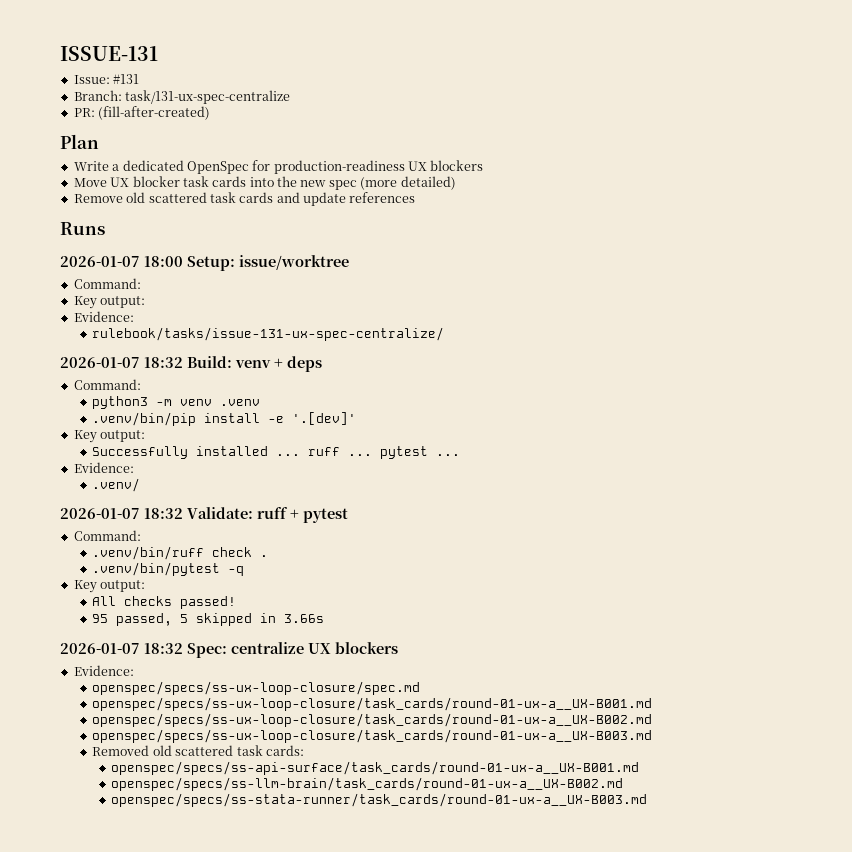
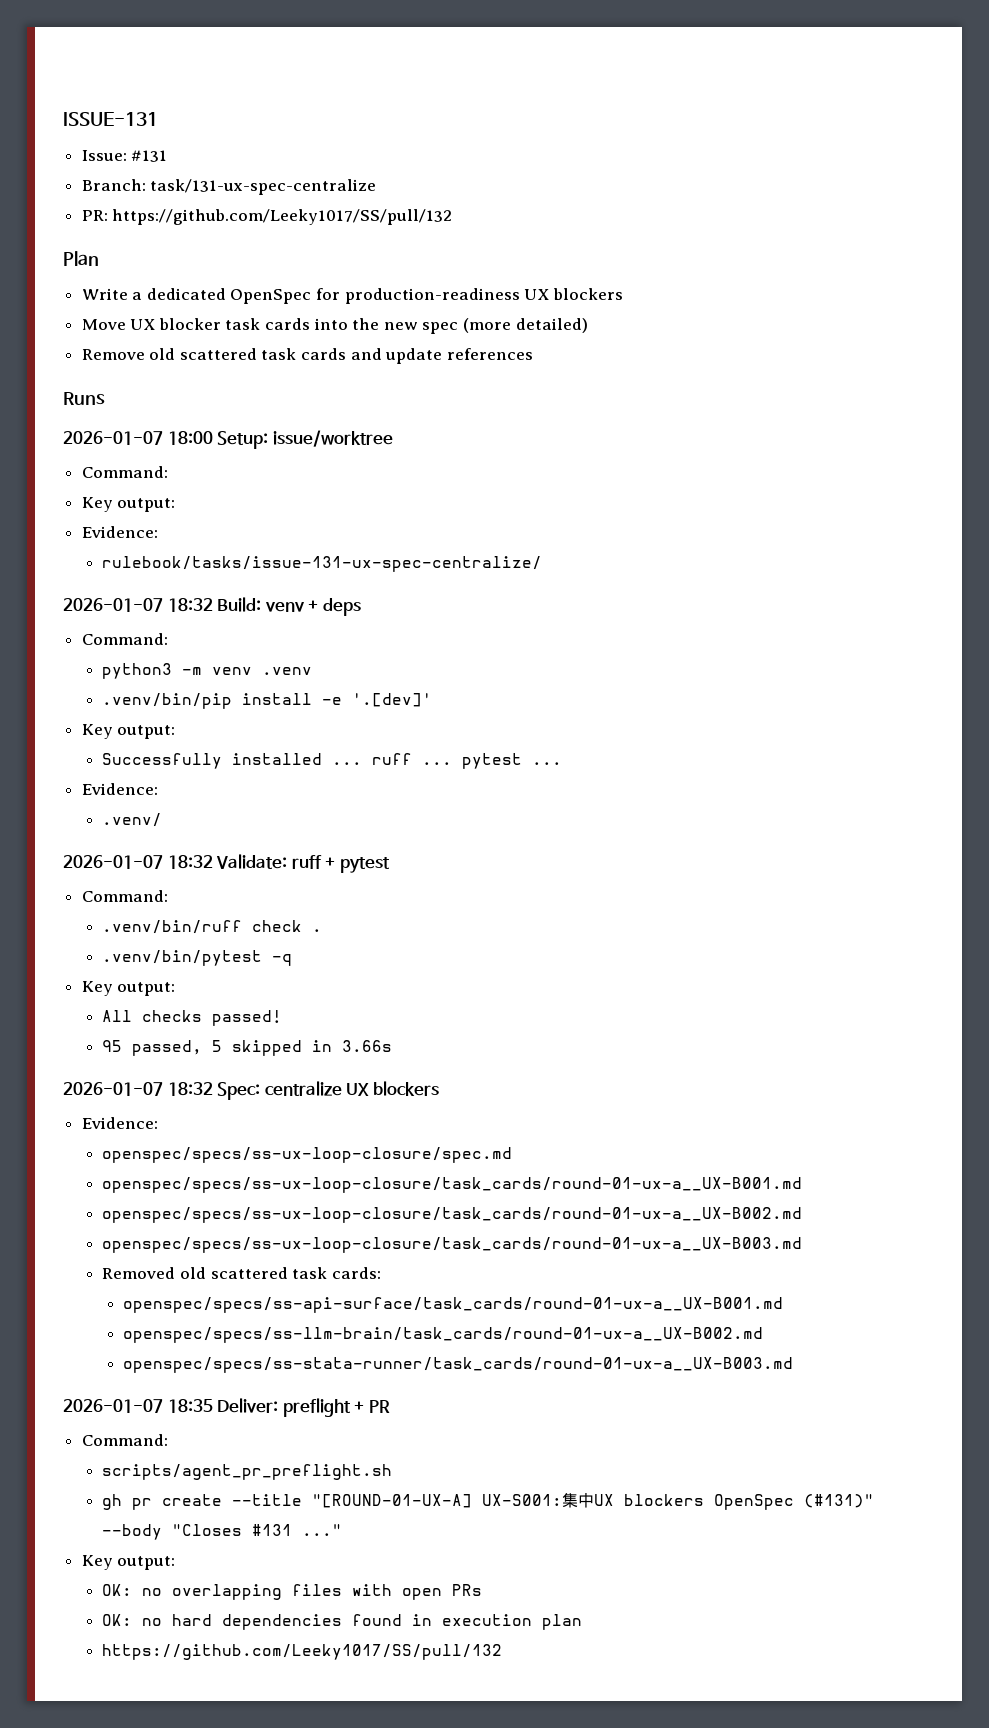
[98,106,211,120] (fill-after-created) -> [112,209,453,225] https://github.com/Leeky1017/SS/pull/132
(648, 800) none -> [63,1398,390,1417] [81,1434,168,1446] [102,1464,393,1480] [102,1493,875,1510] [102,1524,343,1540] [81,1555,176,1570] [102,1584,483,1600] [102,1614,583,1630] [102,1644,503,1660] // 2026-01-07 18:35 Deliver: preflight + PR // Command: // scripts/agent_pr_preflight.sh // gh pr create --title "[ROUND-01-UX-A] UX-S001:集中UX blockers OpenSpec (#131)" --body "Closes #131 ..." // Key output: // OK: no overlapping files with open PRs // OK: no hard dependencies found in execution plan // https://github.com/Leeky1017/SS/pull/132

